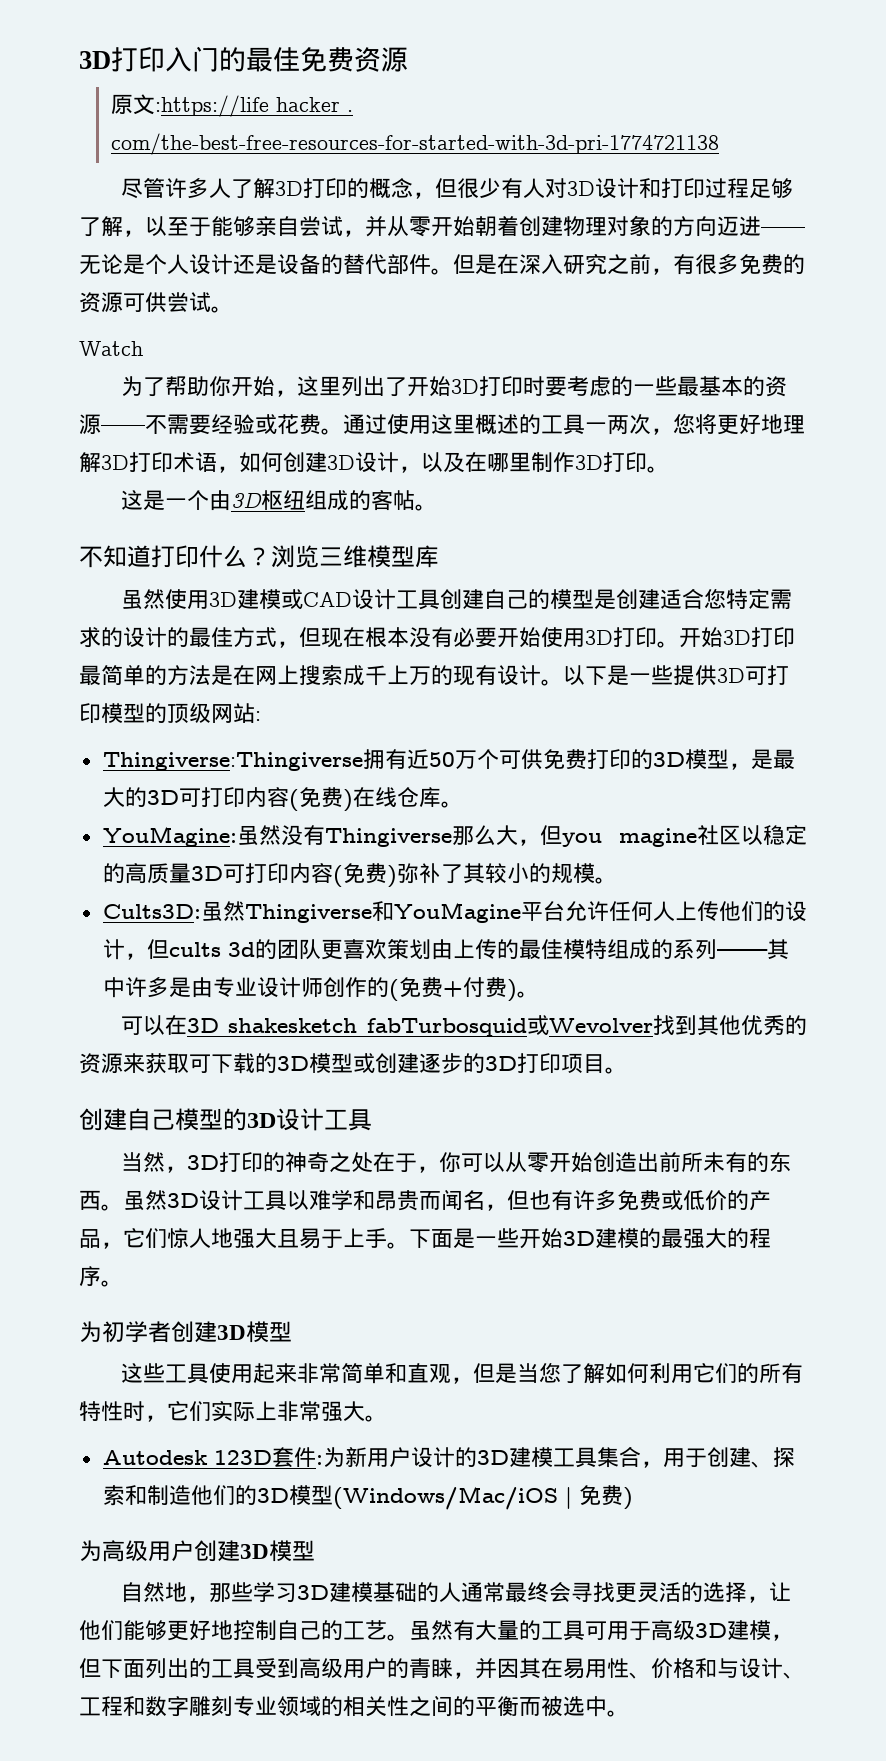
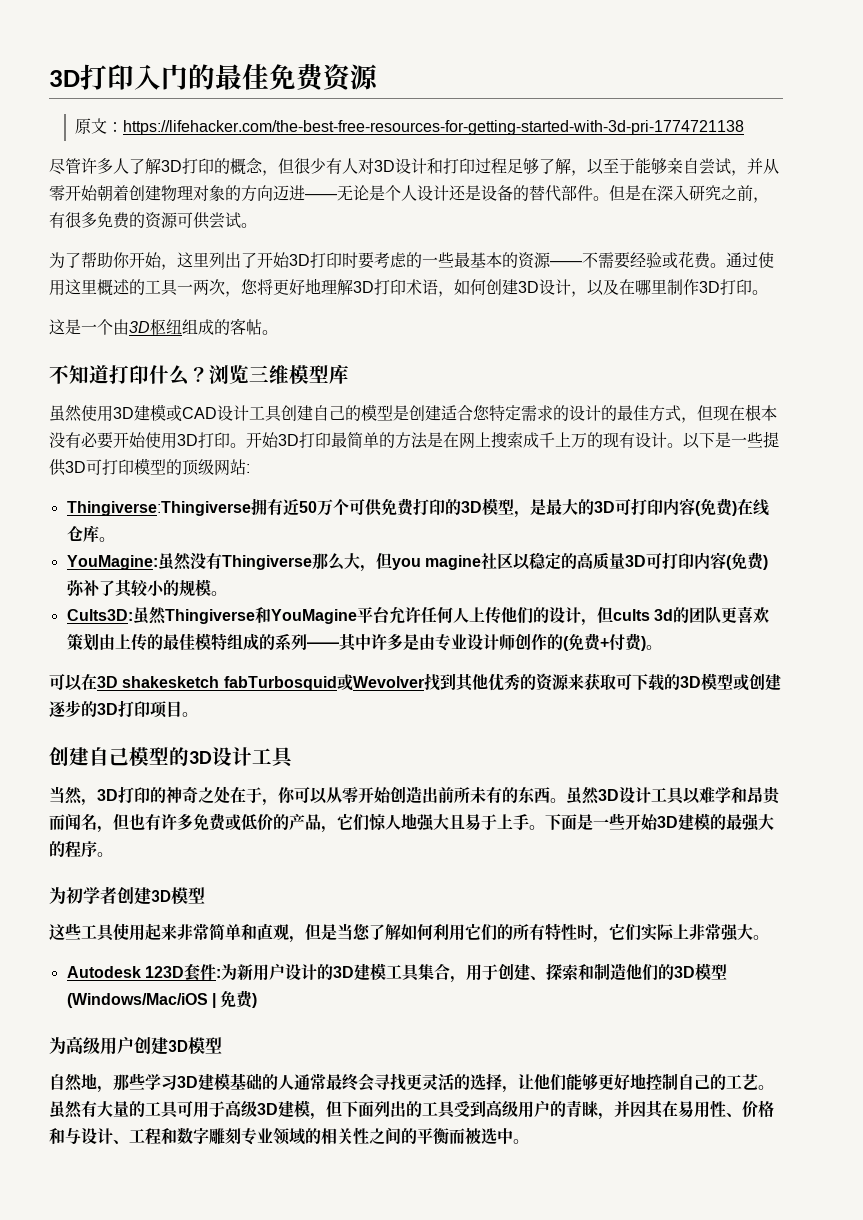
[155,95,354,117] [111,133,720,155] :https://life hacker . com/the-best-free-resources-for-started-with-3d-pri-1774721138 -> [106,120,744,135] ：https://lifehacker.com/the-best-free-resources-for-getting-started-with-3d-pri-1774721138
[79,341,143,356] // Watch -> (257, 225) none

